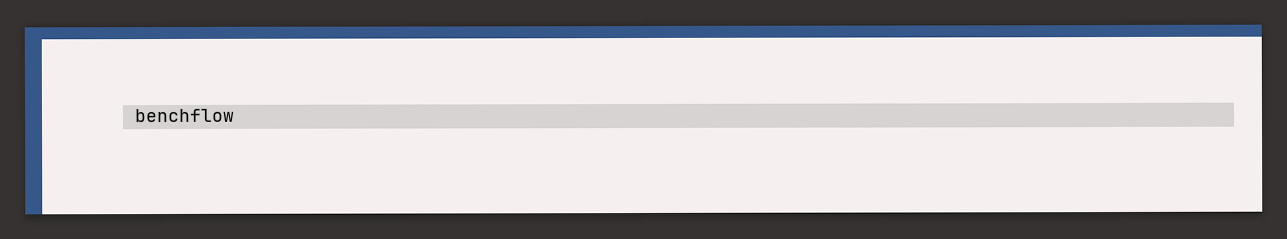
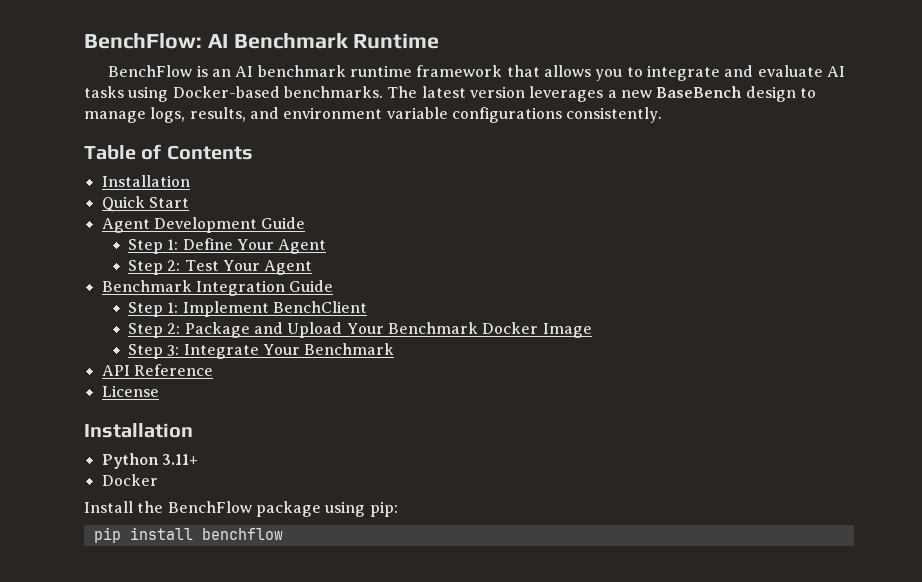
(134, 115) none -> [84,32,440,49] [108,65,845,81] [84,86,816,102] [84,107,663,123] [84,144,253,160] [101,175,190,187] [101,196,189,212] [101,217,306,233] [128,238,327,254] [128,260,313,275] [101,280,334,296] [128,301,367,317] [128,322,592,338] [128,343,395,359] [101,364,213,376] [101,385,159,397] [84,423,193,438] [101,453,198,469] [101,474,158,486] [84,501,398,517] [93,527,193,543] BenchFlow: AI Benchmark Runtime // BenchFlow is an AI benchmark runtime framework that allows you to integrate and evaluate AI tasks using Docker-based benchmarks. The latest version leverages a new BaseBench design to manage logs, results, and environment variable configurations consistently. // Table of Contents // Installation // Quick Start // Agent Development Guide // Step 1: Define Your Agent // Step 2: Test Your Agent // Benchmark Integration Guide // Step 1: Implement BenchClient // Step 2: Package and Upload Your Benchmark Docker Image // Step 3: Integrate Your Benchmark // API Reference // License // Installation // Python 3.11+ // Docker // Install the BenchFlow package using pip: // pip install

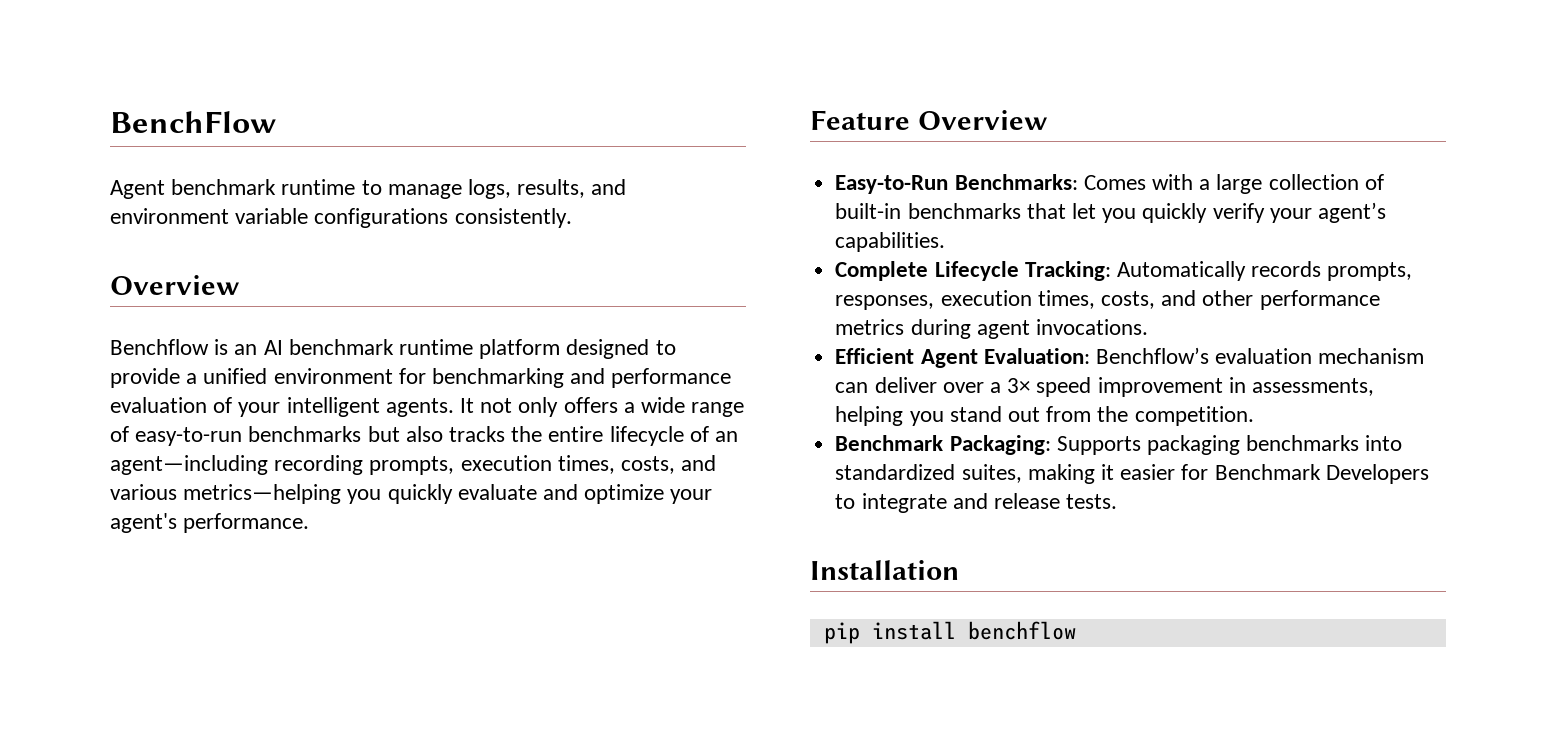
[84,32,440,49] [108,65,845,81] [84,86,796,102] BenchFlow: AI Benchmark Runtime // BenchFlow is an AI benchmark runtime framework that allows you to integrate and evaluate AI tasks using Docker-based benchmarks. The latest version leverages a new BaseBench design -> [110,111,276,133] [110,179,356,199] BenchFlow // Agent benchmark runtime
[84,144,253,160] [101,175,190,187] [101,196,189,212] [101,217,306,233] [128,238,327,254] [128,260,313,275] [101,280,334,296] [128,301,367,317] [128,322,592,338] [128,343,395,359] [101,364,213,376] [101,385,159,397] [84,423,193,438] [101,453,198,469] [101,474,158,486] [84,501,398,517] Table of Contents // Installation // Quick Start // Agent Development Guide // Step 1: Define Your Agent // Step 2: Test Your Agent // Benchmark Integration Guide // Step 1: Implement BenchClient // Step 2: Package and Upload Your Benchmark Docker Image // Step 3: Integrate Your Benchmark // API Reference // License // Installation // Python 3.11+ // Docker // Install the BenchFlow package using pip: -> [110,275,240,295] [110,339,676,359] [110,368,732,388] [110,397,745,417] [110,426,739,446] [110,455,717,475] [110,484,713,504] [110,513,310,533] [810,110,1048,130] [835,174,1384,194] [835,202,1386,223] [835,232,946,252] [835,261,1413,281] [835,290,1380,310] [835,319,1148,339] [835,347,1425,368] [835,377,1374,397] [835,406,1254,426] [835,435,1403,455] [835,464,1429,484] [835,493,1118,513] [810,560,959,580] Overview // Benchflow is an AI benchmark runtime platform designed to provide a unified environment for benchmarking and performance evaluation of your intelligent agents. It not only offers a wide range of easy-to-run benchmarks but also tracks the entire lifecycle of an agent—including recording prompts, execution times, costs, and various metrics—helping you quickly evaluate and optimize your agent's performance. // Feature Overview // Easy-to-Run Benchmarks: Comes with a large collection of built-in benchmarks that let you quickly verify your agent’s capabilities. // Complete Lifecycle Tracking: Automatically records prompts, responses, execution times, costs, and other performance metrics during agent invocations. // Efficient Agent Evaluation: Benchflow’s evaluation mechanism can deliver over a 3× speed improvement in assessments, helping you stand out from the competition. // Benchmark Packaging: Supports packaging benchmarks into standardized suites, making it easier for Benchmark Developers to integrate and release tests. // Installation

